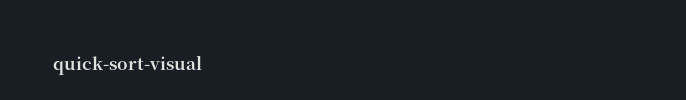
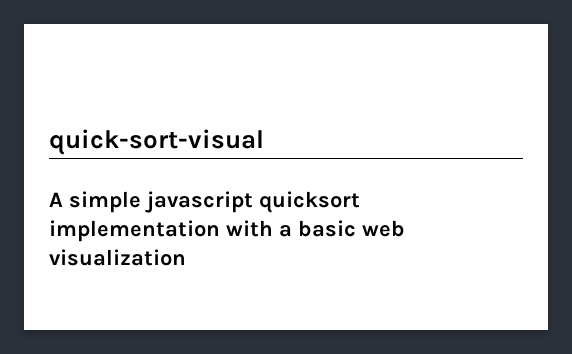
(202, 65) none -> [49,191,360,213] [49,220,405,242] [49,249,186,266] // A simple javascript quicksort implementation with a basic web visualization

